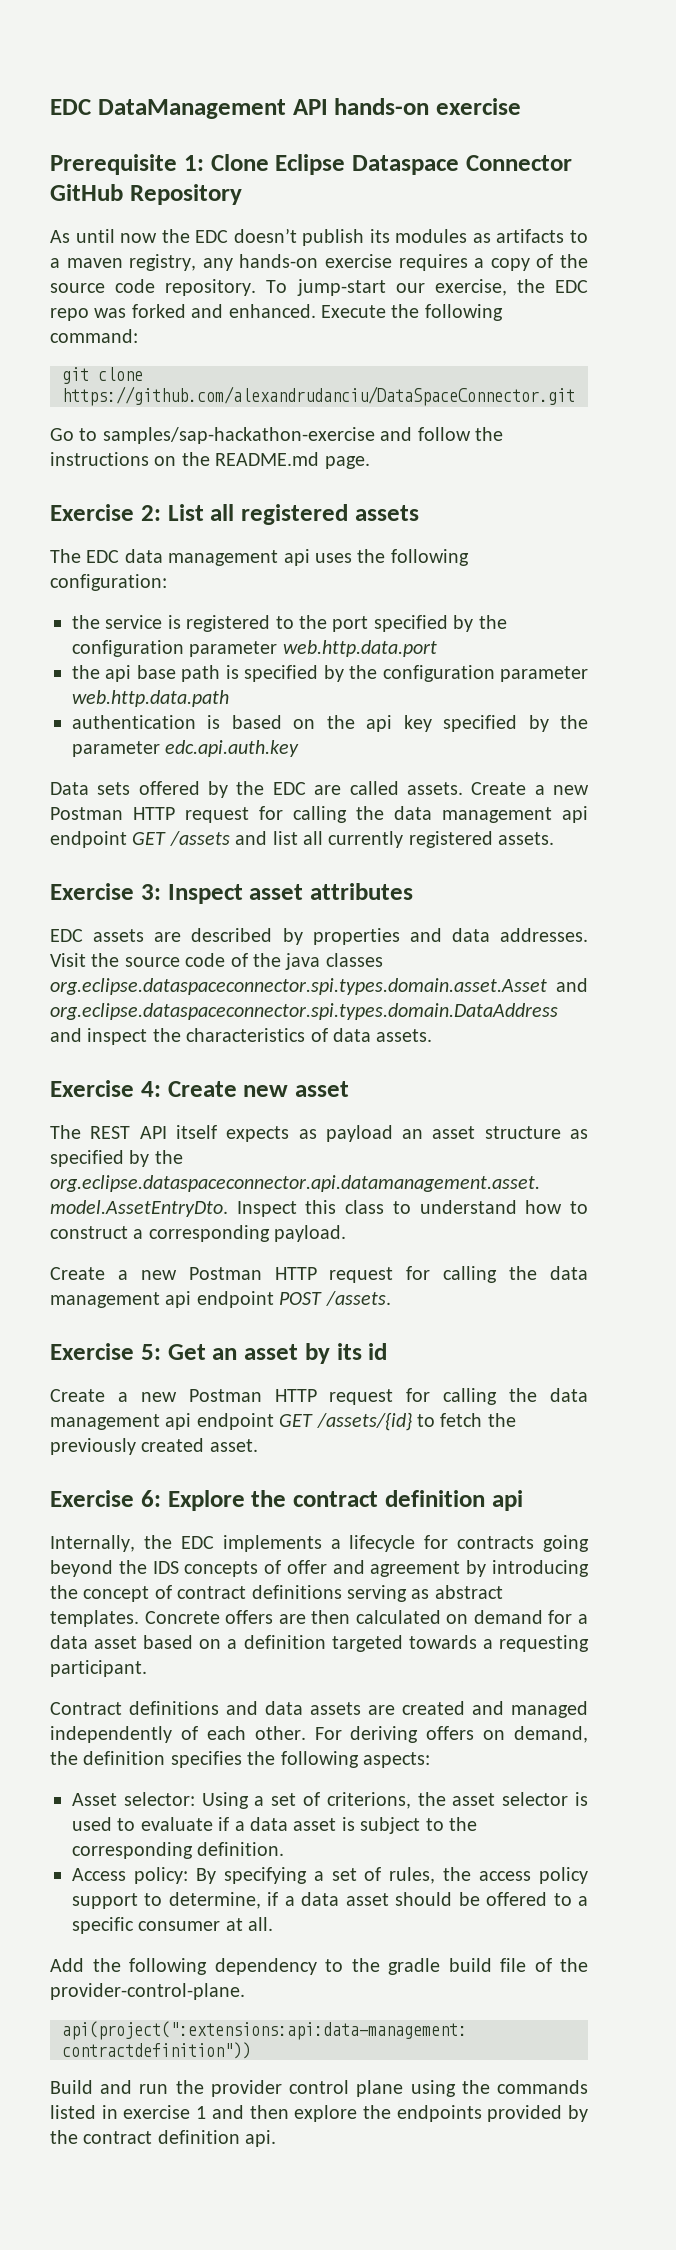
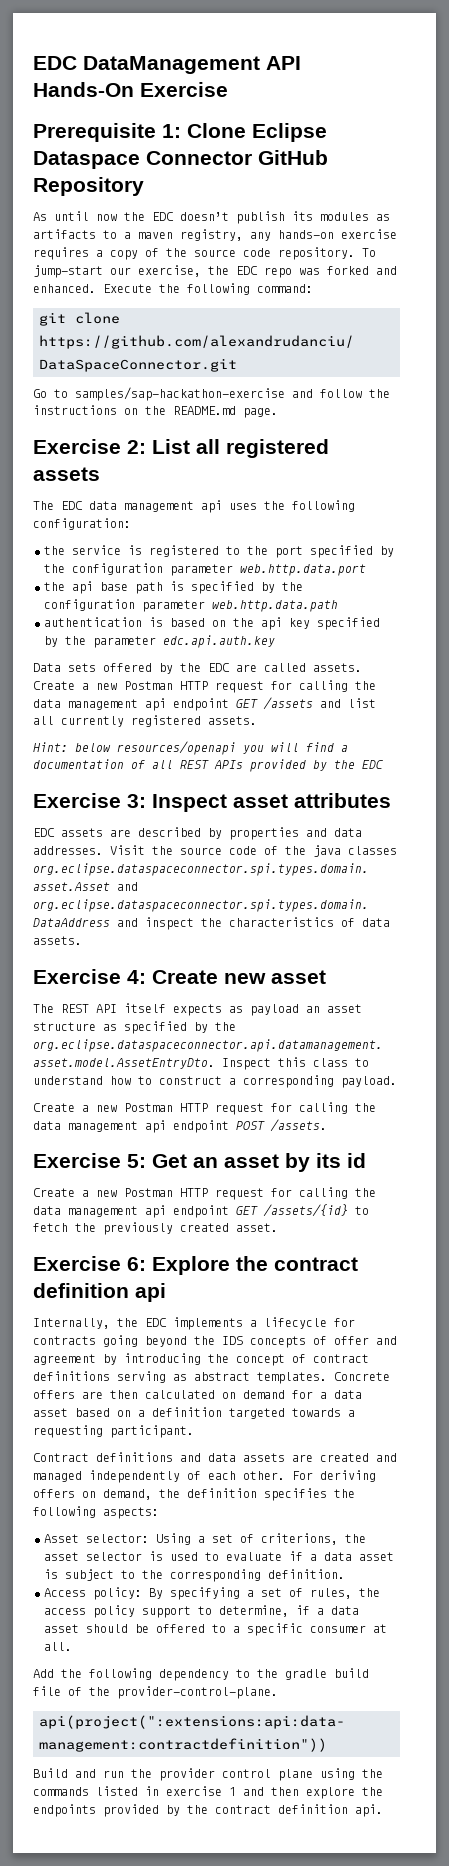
[334,98,521,115] hands-on exercise -> [33,82,228,97] Hands-On Exercise
(555, 838) none -> [33,741,348,755] [33,759,383,772] // Hint: below resources/openapi you will find a documentation of all REST APIs provided by the EDC

